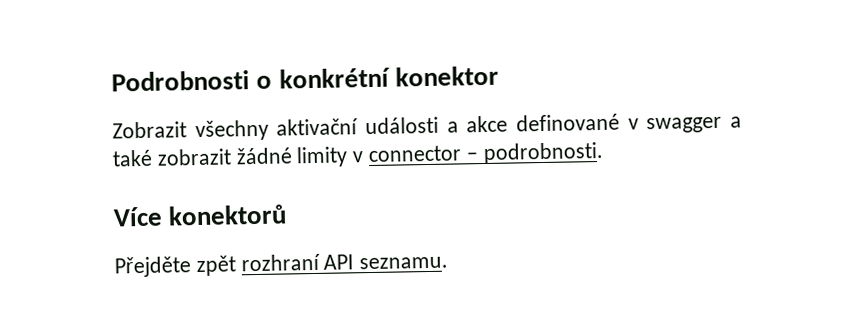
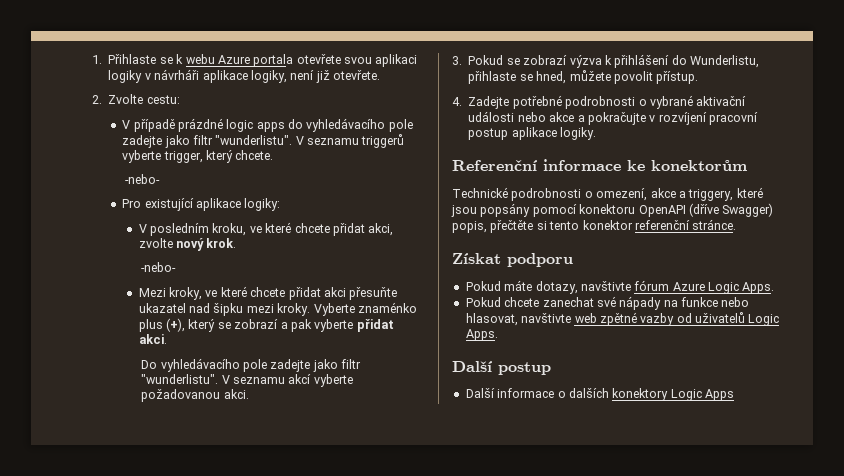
[111,65,499,92] [112,113,742,142] [112,141,604,168] [113,204,288,227] [114,253,449,278] Podrobnosti o konkrétní konektor // Zobrazit všechny aktivační události a akce definované v swagger a také zobrazit žádné limity v connector – podrobnosti. // Více konektorů // Přejděte zpět rozhraní API seznamu. -> [92,54,418,67] [108,69,381,83] [92,94,180,104] [122,118,413,132] [122,134,405,148] [122,150,274,163] [124,174,160,184] [122,198,281,211] [138,222,394,236] [138,238,237,251] [141,262,177,272] [138,286,398,300] [138,302,417,316] [138,318,394,332] [138,334,167,344] [141,358,362,372] [141,374,353,387] [141,389,249,402] [452,54,760,68] [468,70,699,84] [452,95,747,109] [468,111,759,125] [468,127,597,140] [452,159,747,171] [452,187,763,201] [451,203,774,217] [452,219,737,233] [452,253,573,267] [465,280,775,294] [465,296,750,310] [465,312,780,326] [465,329,498,341] [452,361,551,375] [465,388,734,401] 1. Přihlaste se k webu Azure portala otevřete svou aplikaci logiky v návrháři aplikace logiky, není již otevřete. // 2. Zvolte cestu: // V případě prázdné logic apps do vyhledávacího pole zadejte jako filtr "wunderlistu". V seznamu triggerů vyberte trigger, který chcete. // -nebo- // Pro existující aplikace logiky: // V posledním kroku, ve které chcete přidat akci, zvolte nový krok. // -nebo- // Mezi kroky, ve které chcete přidat akci přesuňte ukazatel nad šipku mezi kroky. Vyberte znaménko plus (+), který se zobrazí a pak vyberte přidat akci. // Do vyhledávacího pole zadejte jako filtr "wunderlistu". V seznamu akcí vyberte požadovanou akci. // 3. Pokud se zobrazí výzva k přihlášení do Wunderlistu, přihlaste se hned, můžete povolit přístup. // 4. Zadejte potřebné podrobnosti o vybrané aktivační události nebo akce a pokračujte v rozvíjení pracovní postup aplikace logiky. // Referenční informace ke konektorům // Technické podrobnosti o omezení, akce a triggery, které jsou popsány pomocí konektoru OpenAPI (dříve Swagger) popis, přečtěte si tento konektor referenční stránce. // Získat podporu // Pokud máte dotazy, navštivte fórum Azure Logic Apps. // Pokud chcete zanechat své nápady na funkce nebo hlasovat, navštivte web zpětné vazby od uživatelů Logic Apps. // Další postup // Další informace o dalších konektory Logic Apps

